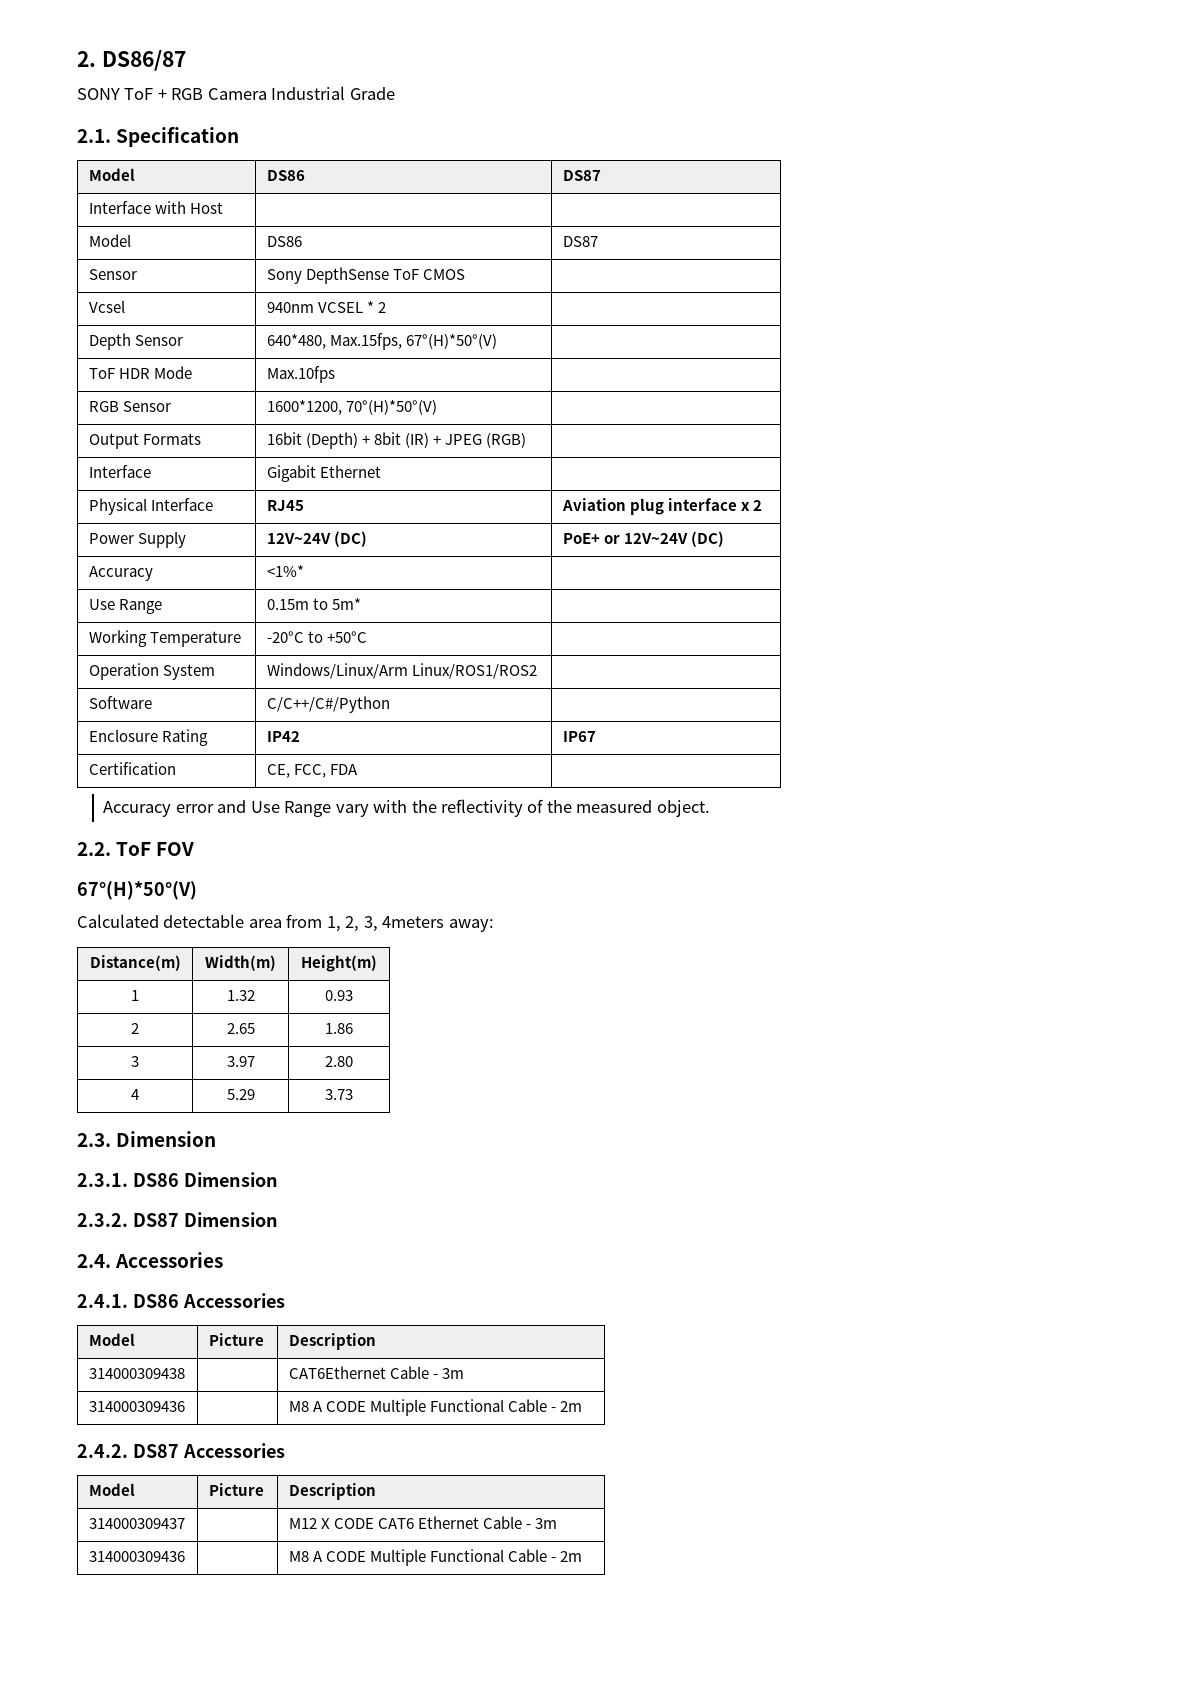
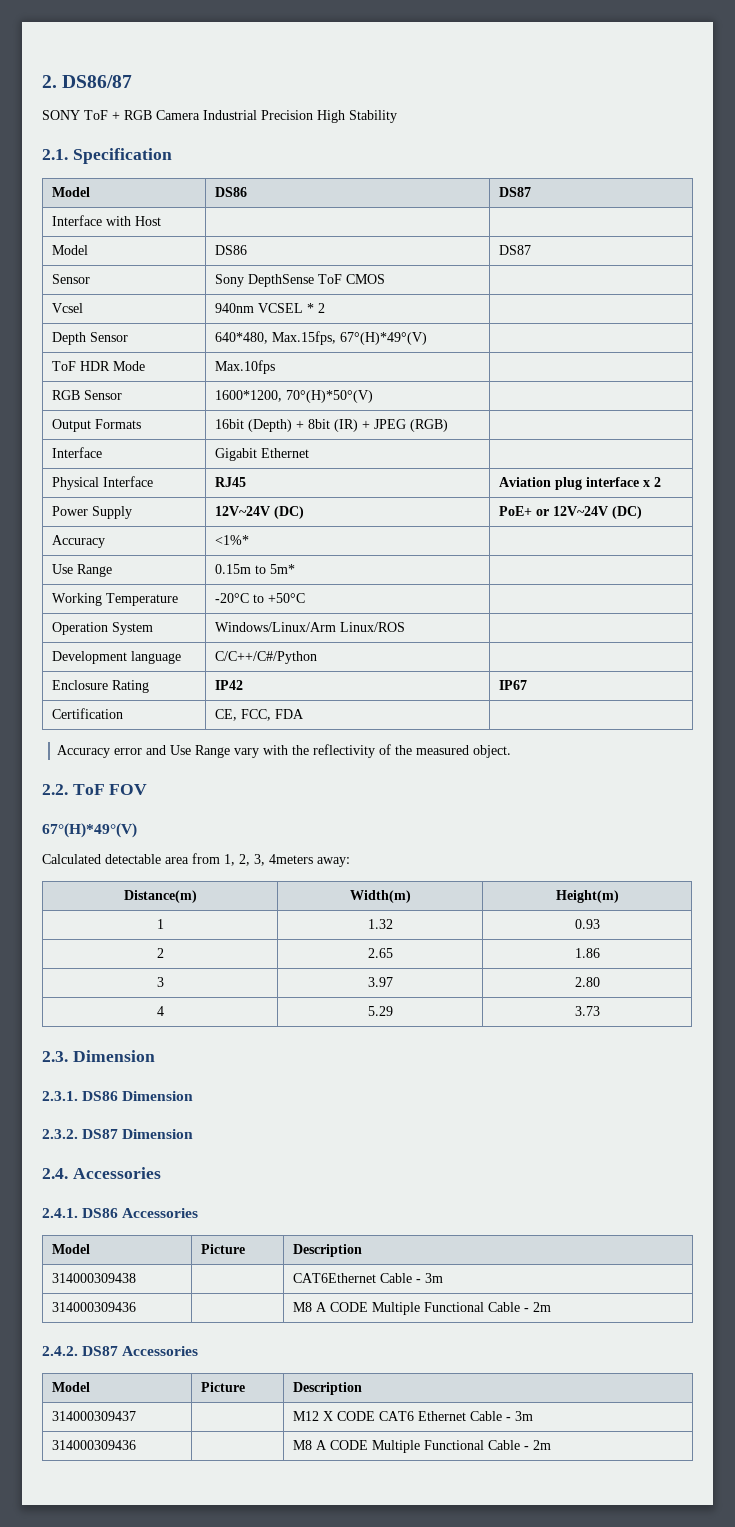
[349,87,395,100] Grade -> [261,110,397,123] Precision High Stability
[406,333,498,349] 67°(H)*50°(V) -> [339,332,427,345] 67°(H)*49°(V)
[412,663,538,679] [88,696,152,709] Linux/ROS1/ROS2 | // Software -> [339,622,405,632] [51,651,181,664] Linux/ROS | // Development language
[77,881,197,900] 67°(H)*50°(V) -> [42,823,137,838] 67°(H)*49°(V)

